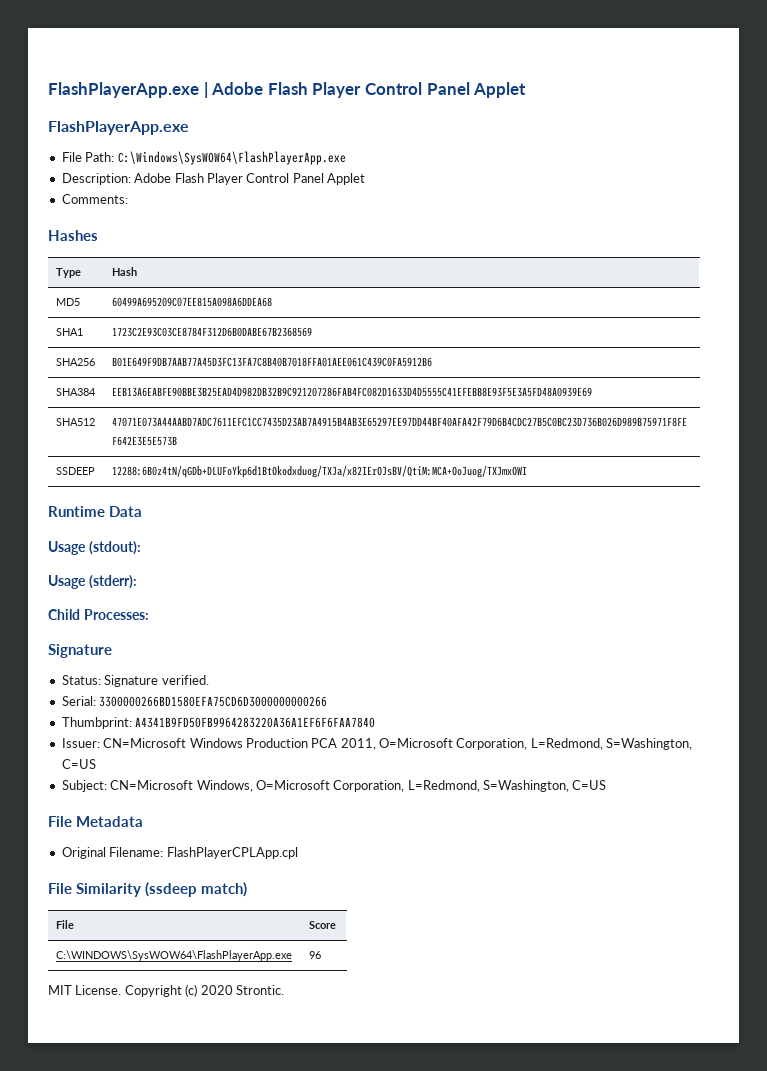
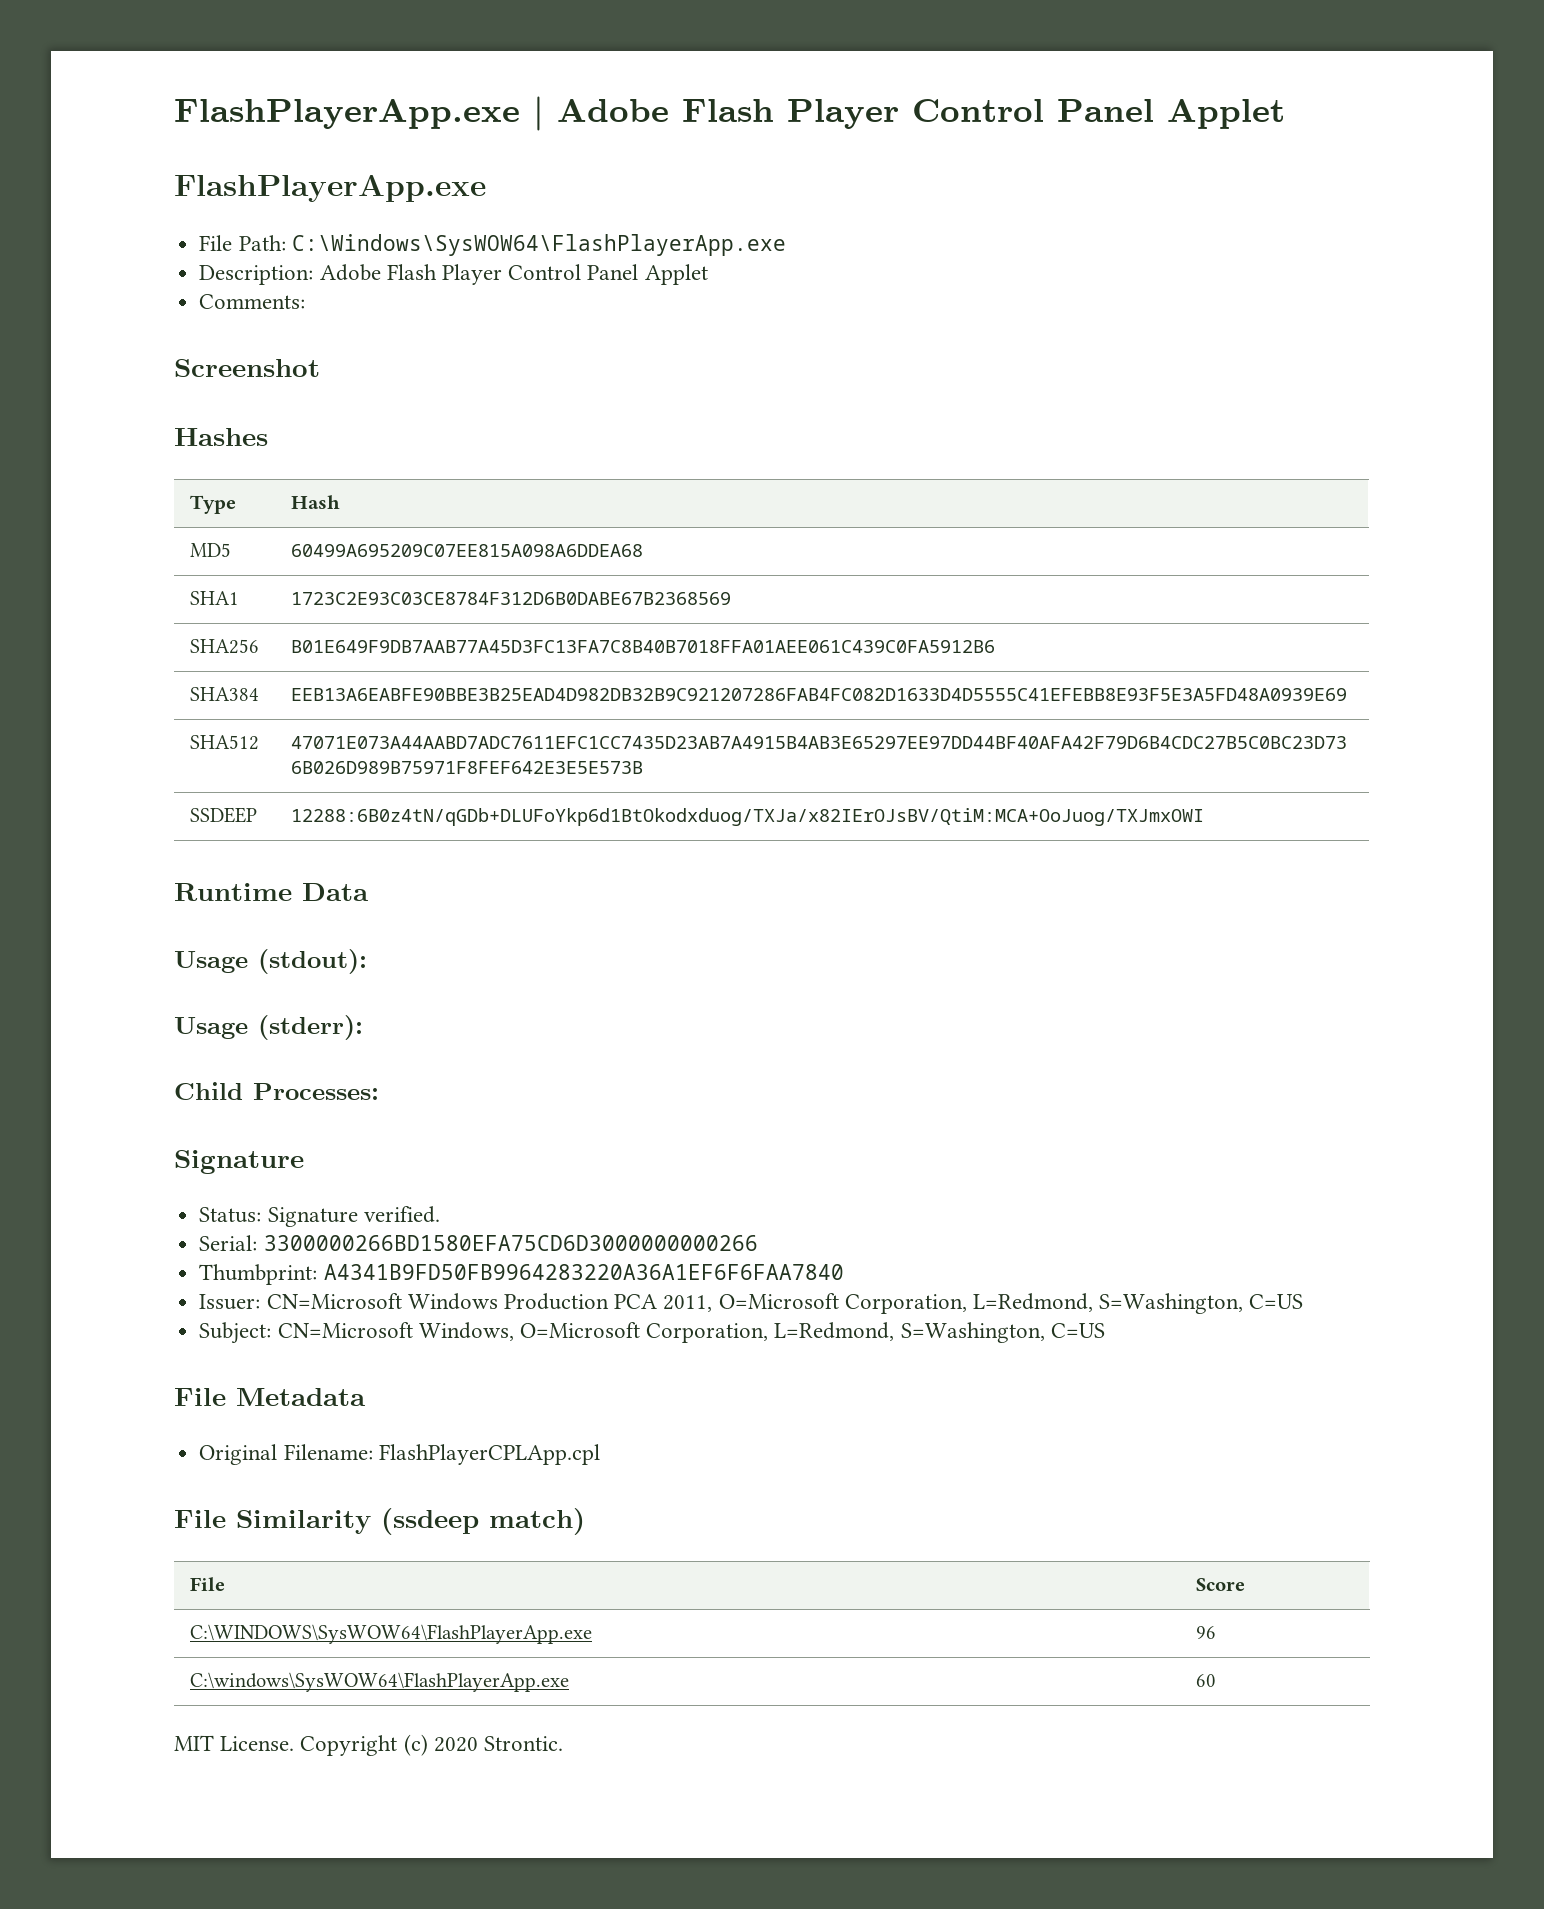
(128, 199) none -> [174,359,320,377] // Screenshot
(322, 955) none -> [189,1672,569,1692] [1195,1674,1216,1687] // C:\windows\SysWOW64\FlashPlayerApp.exe | 60

